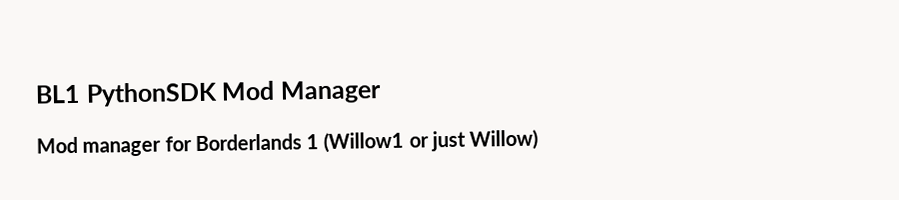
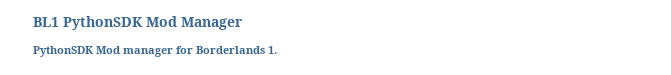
(382, 92) none -> [33,46,94,57] PythonSDK
[306,129,539,154] 1 (Willow1 or just Willow) -> [268,46,277,54] 1.

